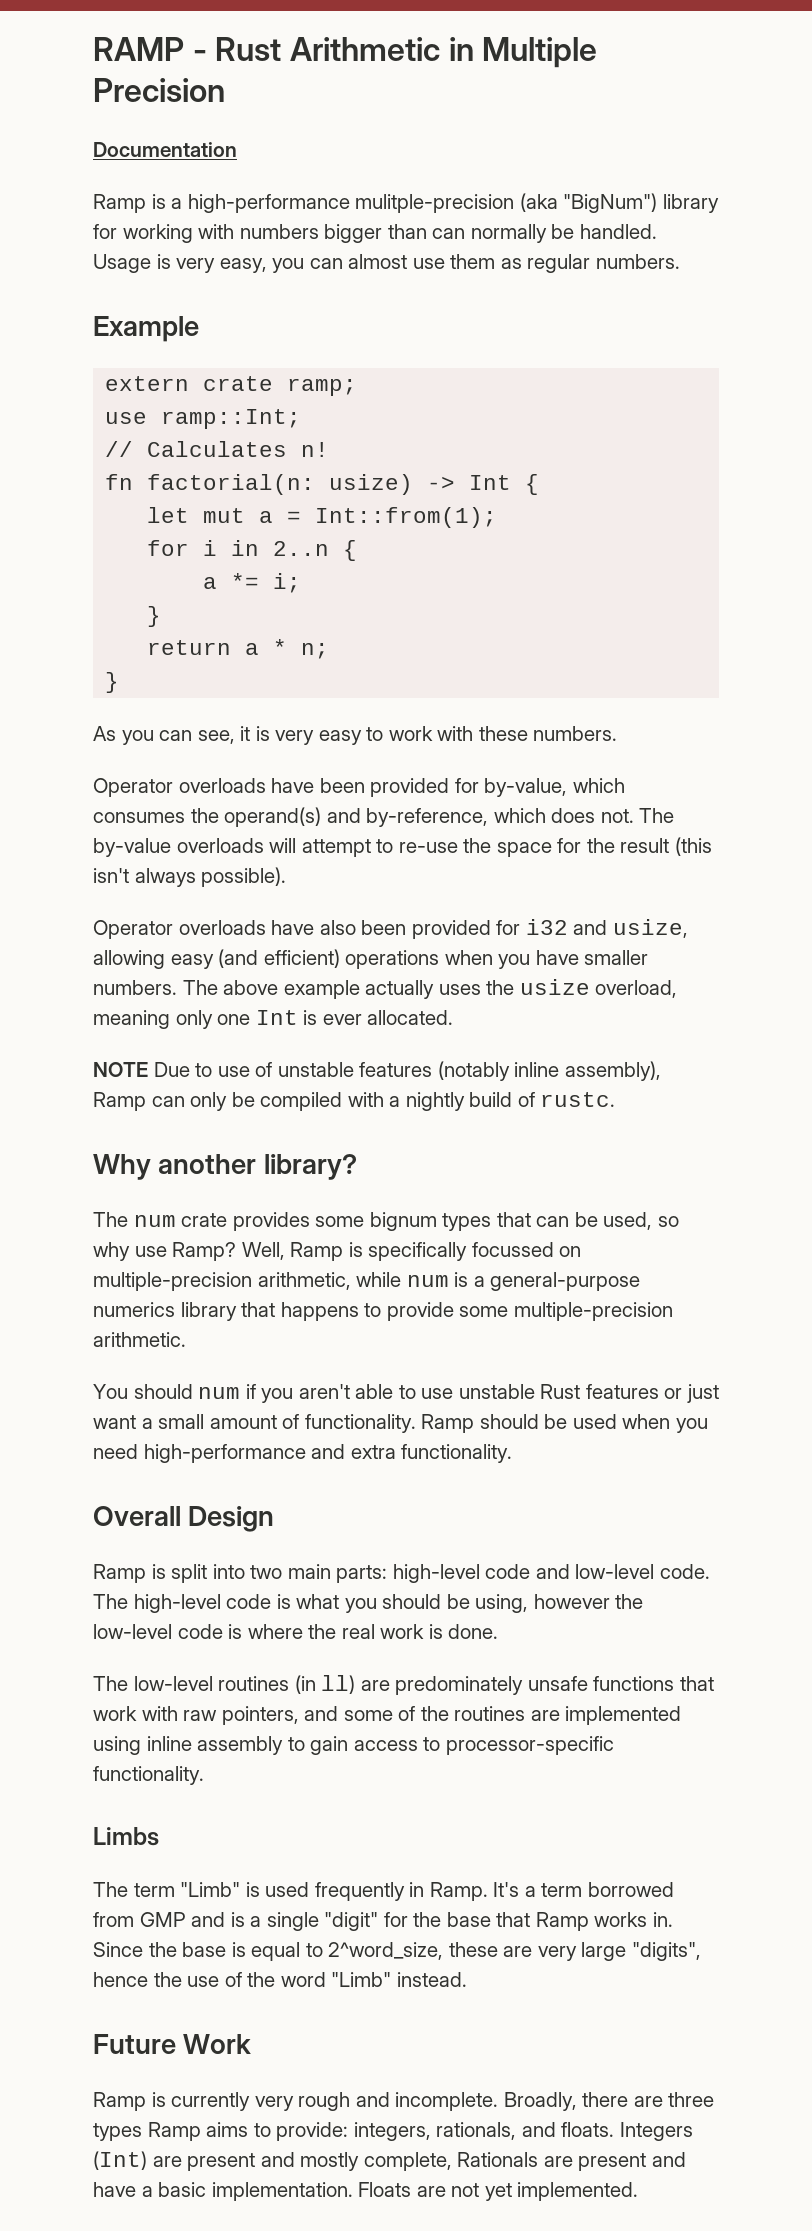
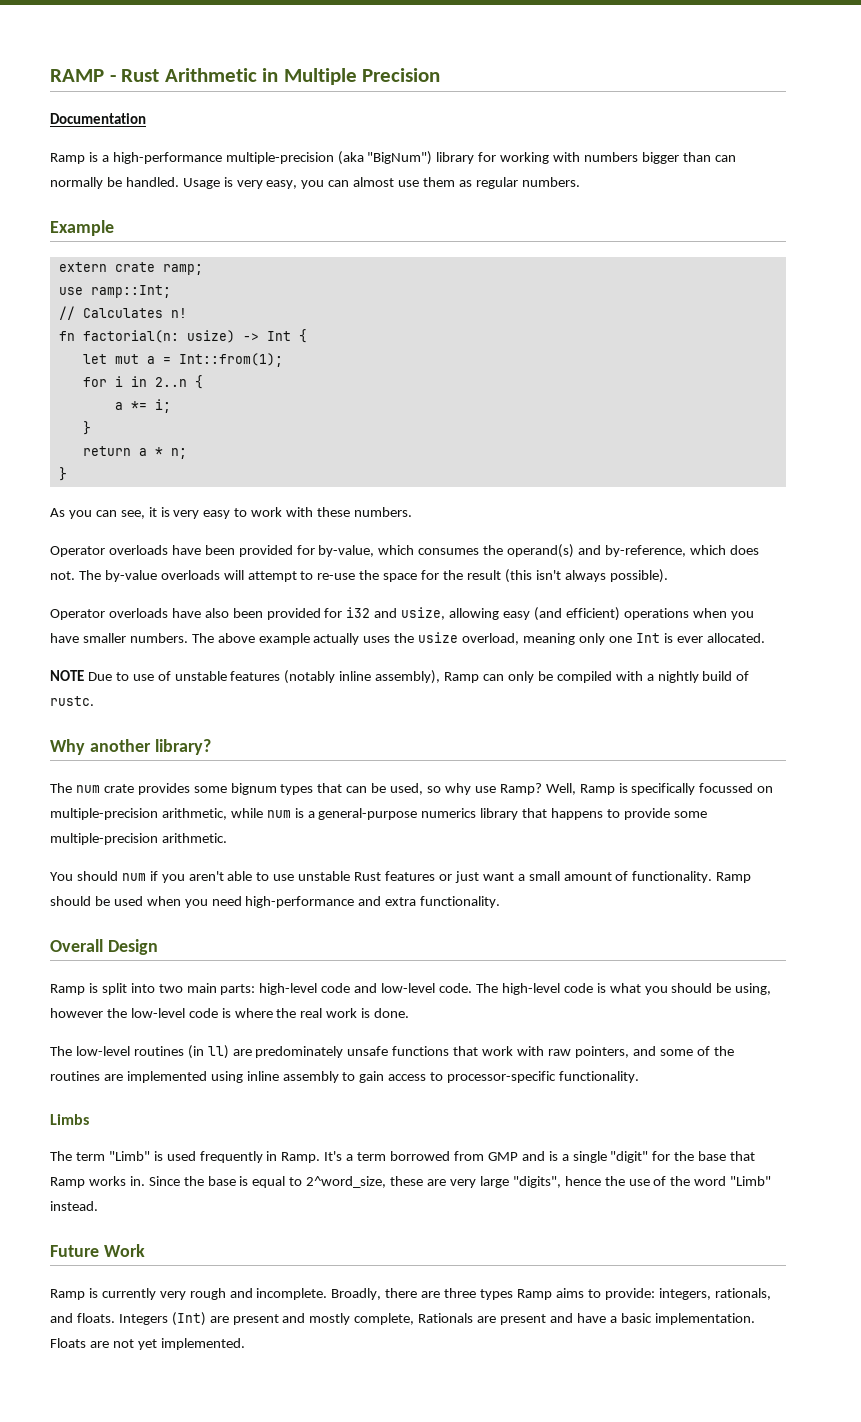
[355,194,515,213] mulitple-precision -> [225,152,334,164] multiple-precision

